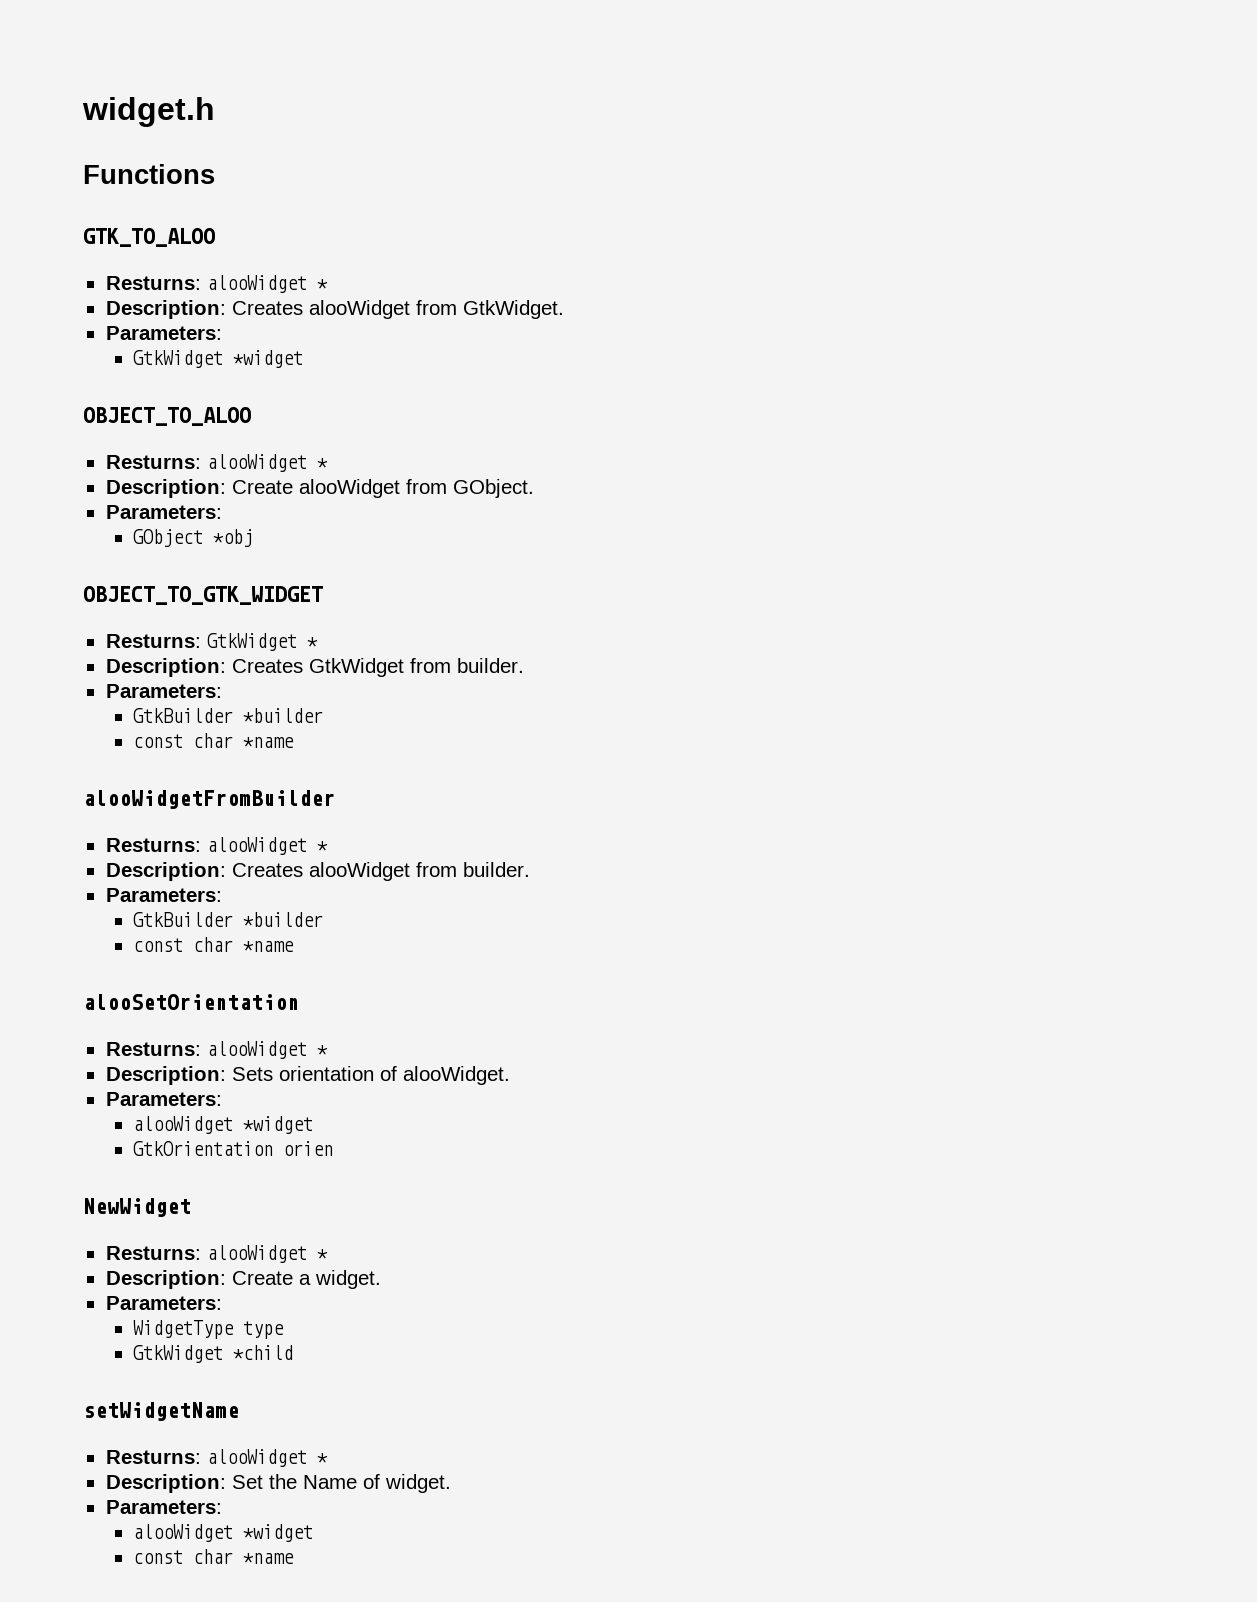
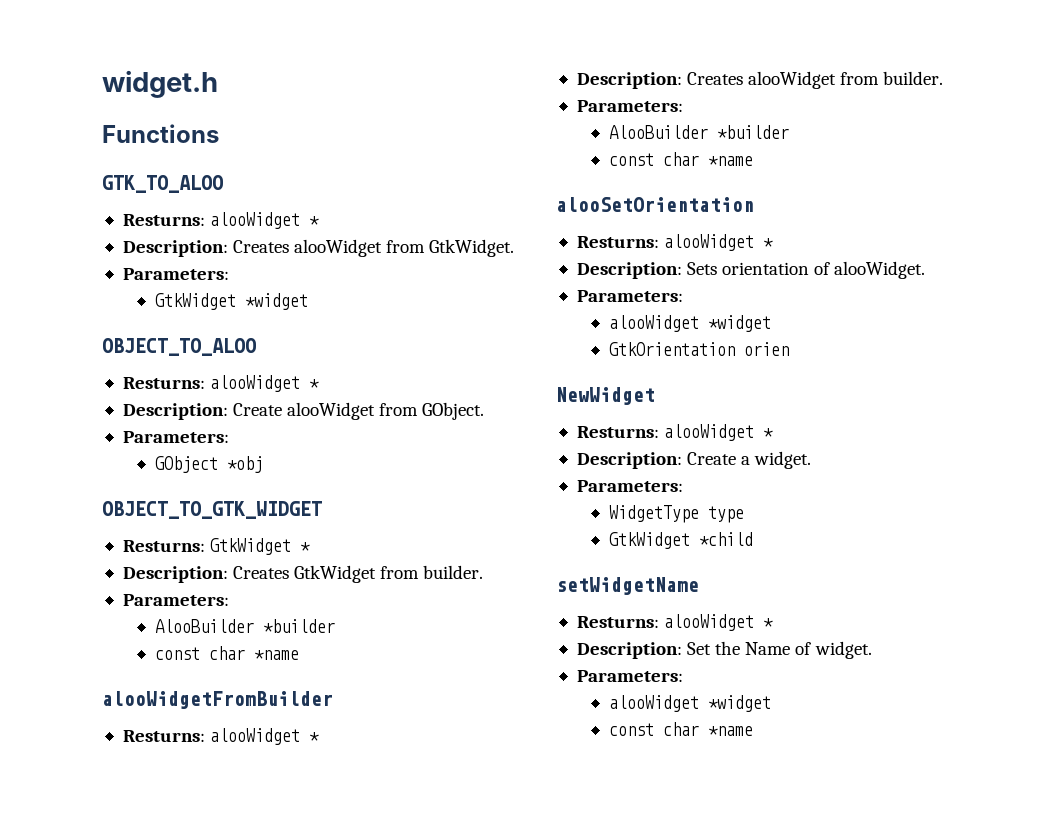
[133,708,234,723] GtkBuilder -> [154,619,254,633] AlooBuilder
[133,912,234,927] GtkBuilder -> [608,125,708,139] AlooBuilder

